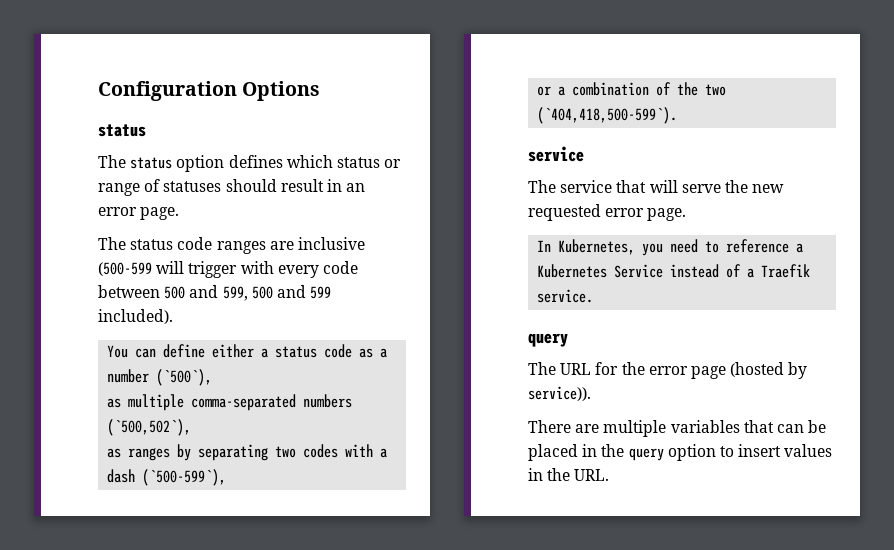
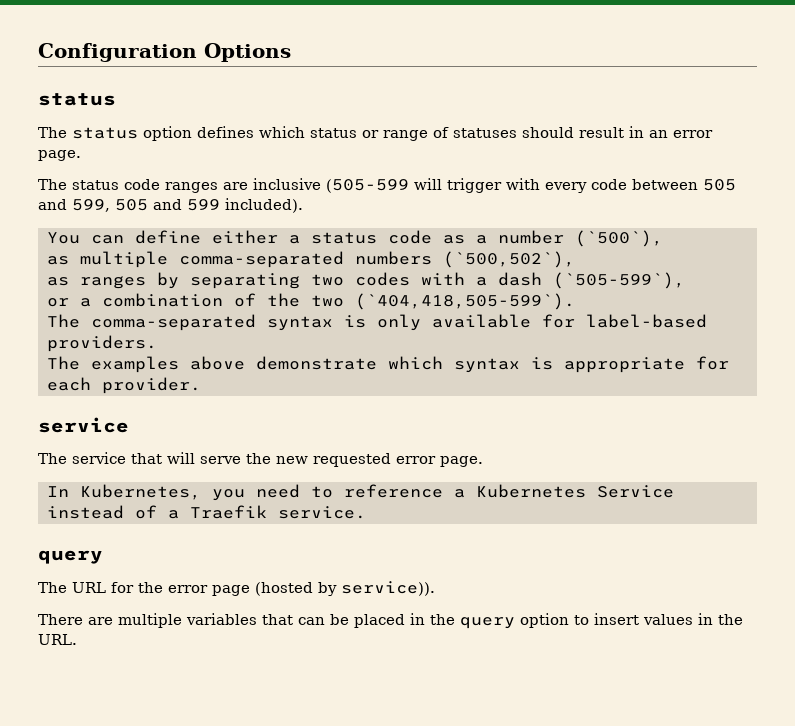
[98,262,152,276] (500-599 -> [326,179,409,193] (505-599
[164,286,186,299] 500 -> [703,179,736,191] 505
[251,286,273,299] 500 -> [115,199,148,211] 505
[142,469,227,486] (`500-599`), -> [553,272,685,289] (`505-599`),
[537,107,678,124] (`404,418,500-599`). -> [355,293,575,310] [47,314,707,331] [47,335,157,352] [47,356,729,373] [47,377,201,394] (`404,418,505-599`). // The comma-separated syntax is only available for label-based providers. // The examples above demonstrate which syntax is appropriate for each provider.

